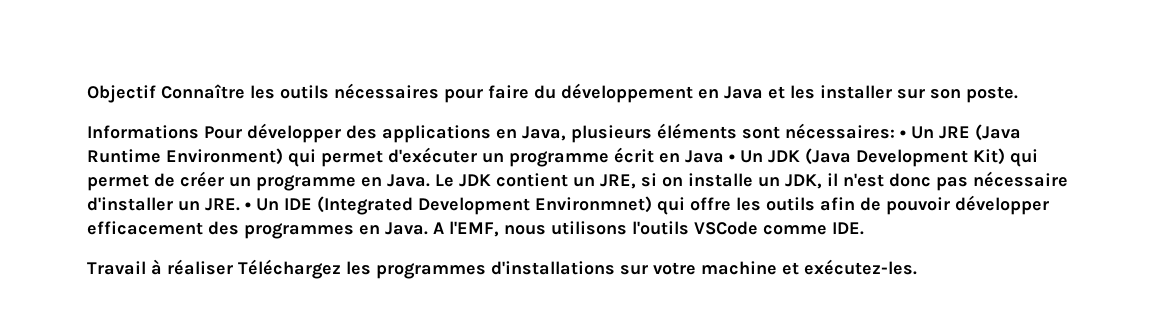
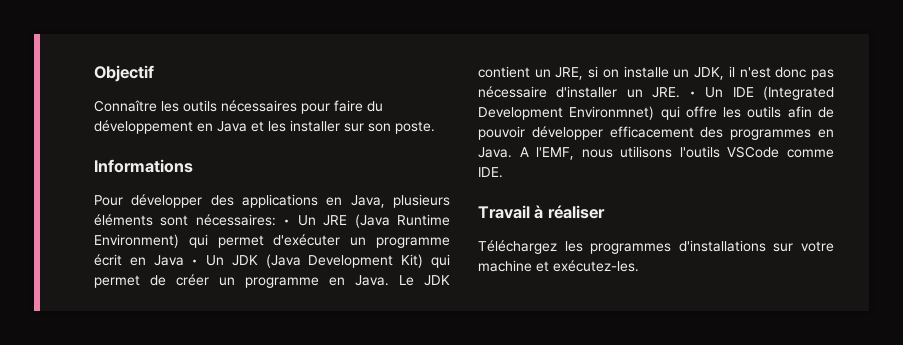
(156, 94) none -> (154, 73) //
(199, 132) none -> (193, 166) //
(233, 267) none -> (605, 212) //

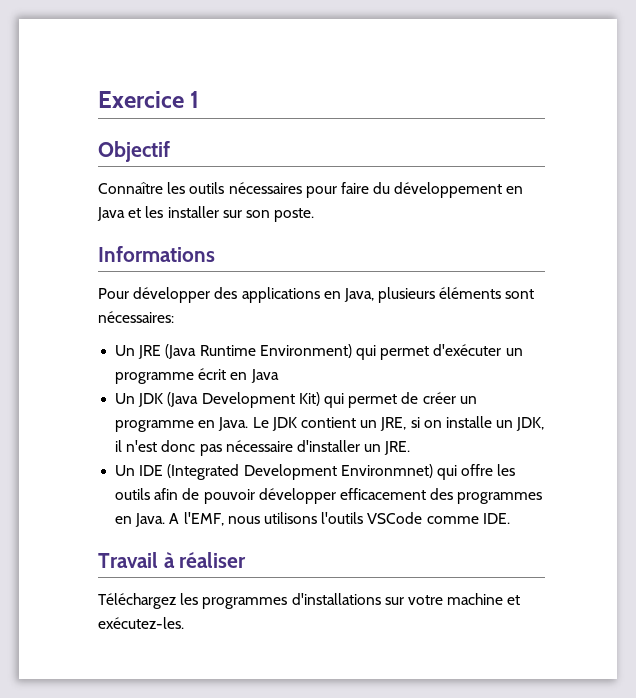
(94, 73) none -> [98,91,200,108] Exercice 1 //
[283,219,291,225] • -> (174, 317) //
[191,259,199,265] • -> (279, 376) //
[689,91,697,97] • -> (411, 448) //

